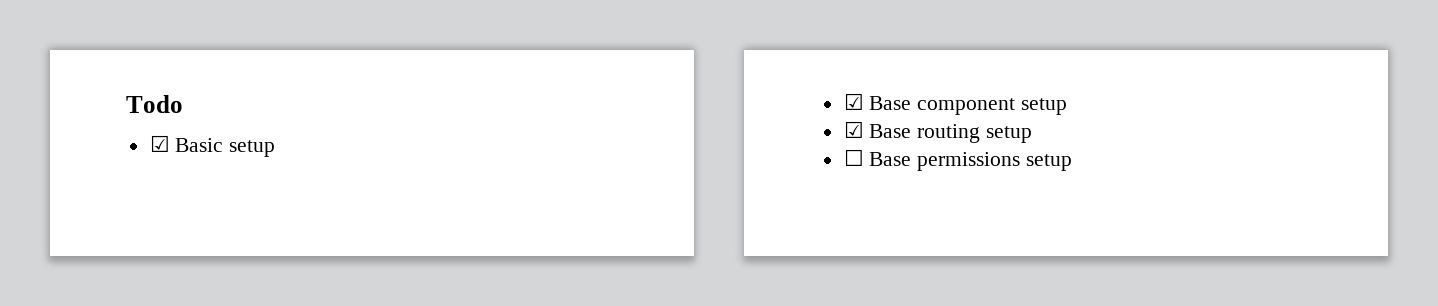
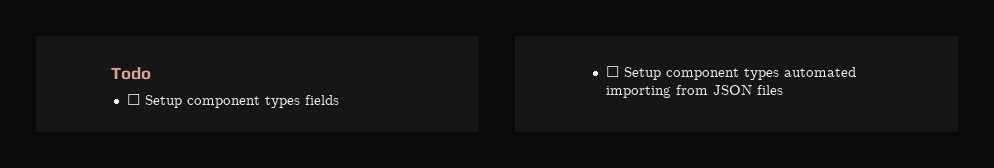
[149,135,276,157] [843,93,1068,115] [843,121,1033,143] [843,149,1073,171] ☑ Basic setup // ☑ Base component setup // ☑ Base routing setup // ☐ Base permissions setup -> [126,94,339,108] [605,66,856,80] [605,84,783,98] ☐ Setup component types fields // ☐ Setup component types automated importing from JSON files

